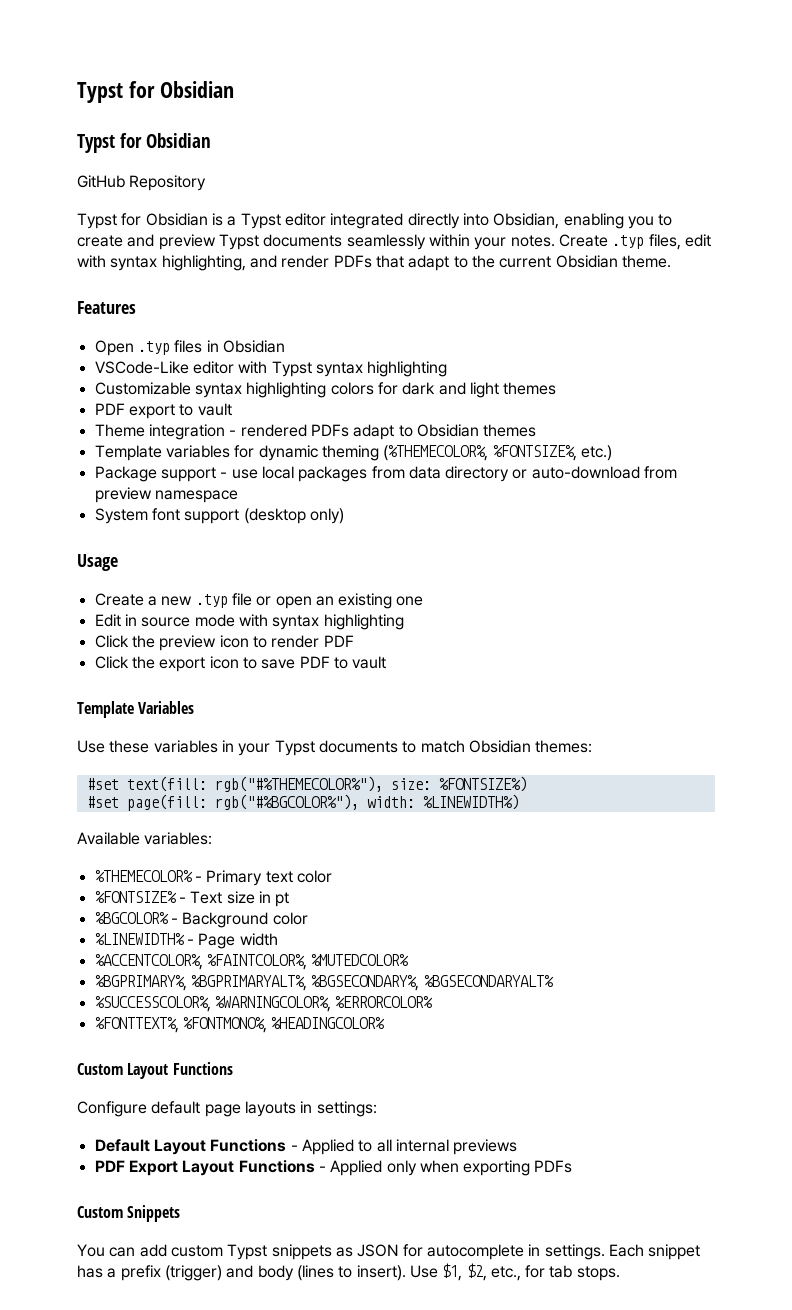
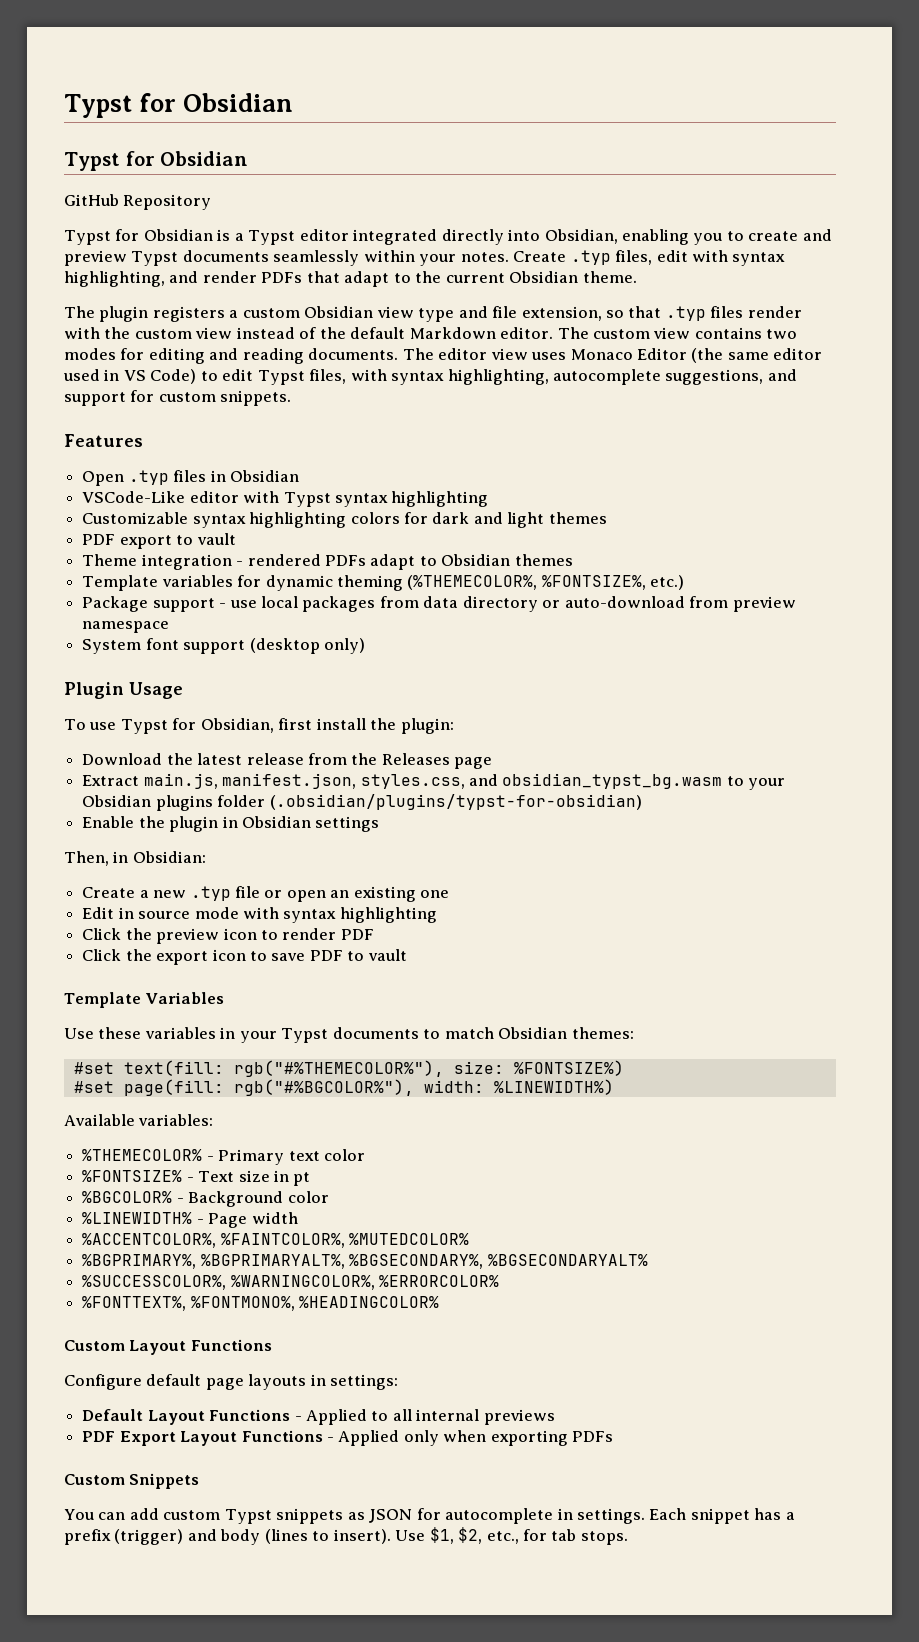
(671, 261) none -> [64,306,802,322] [64,327,798,339] [64,348,823,364] [63,369,797,385] [64,390,292,406] // The plugin registers a custom Obsidian view type and file extension, so that .typ files render with the custom view instead of the default Markdown editor. The custom view contains two modes for editing and reading documents. The editor view uses Monaco Editor (the same editor used in VS Code) to edit Typst files, with syntax highlighting, autocomplete suggestions, and support for custom snippets.
(344, 516) none -> [64,682,124,699] Plugin
(118, 562) none -> [64,718,454,734] [82,753,493,769] [82,773,786,790] [82,794,642,811] [82,816,380,832] [64,851,206,866] // To use Typst for Obsidian, first install the plugin: // Download the latest release from the Releases page // Extract main.js, manifest.json, styles.css, and obsidian_typst_bg.wasm to your Obsidian plugins folder (.obsidian/plugins/typst-for-obsidian) // Enable the plugin in Obsidian settings // Then, in Obsidian:

